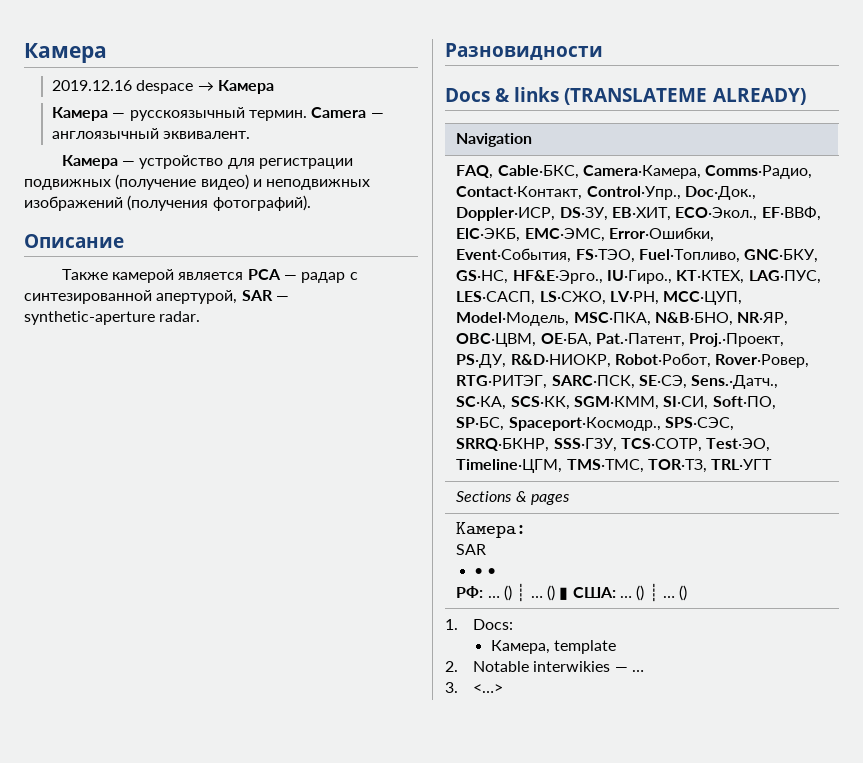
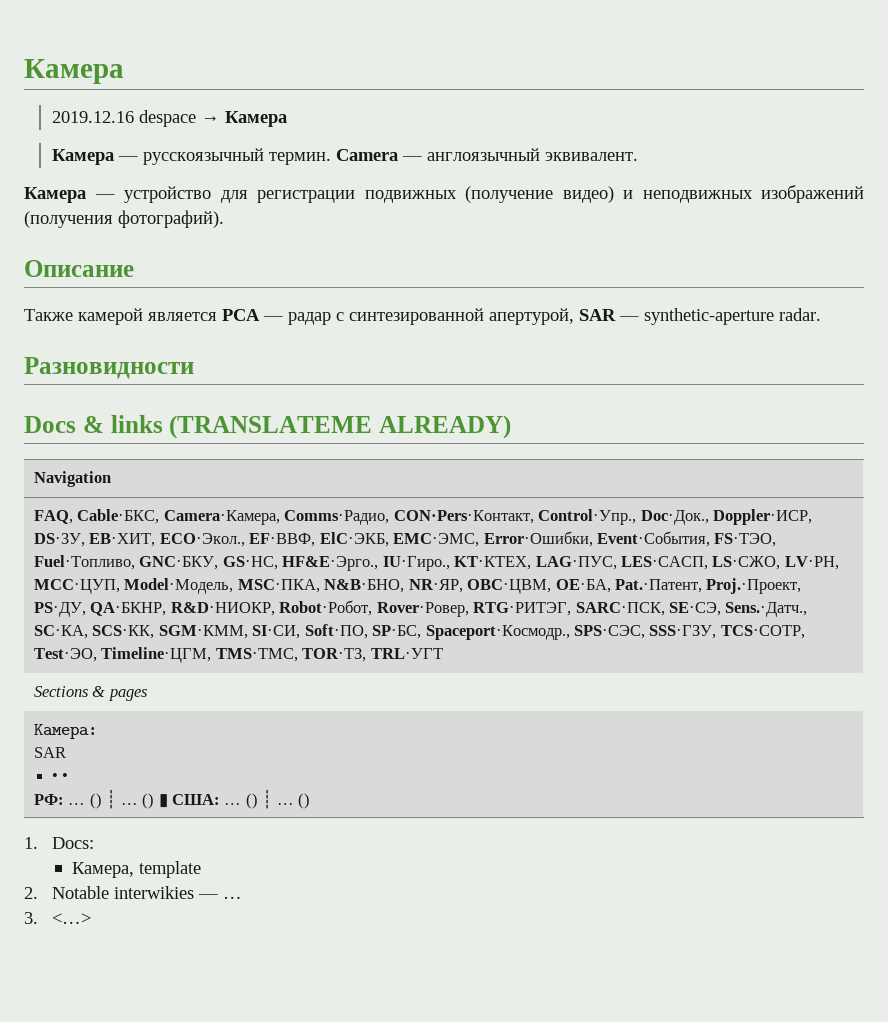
[456,186,583,200] Contact·Контакт, -> [393,510,534,524] CON·Pers·Контакт,
(507, 361) none -> [90,602,167,616] QA·БКНР,
[456,438,550,452] SRRQ·БКНР, -> (646, 632) none

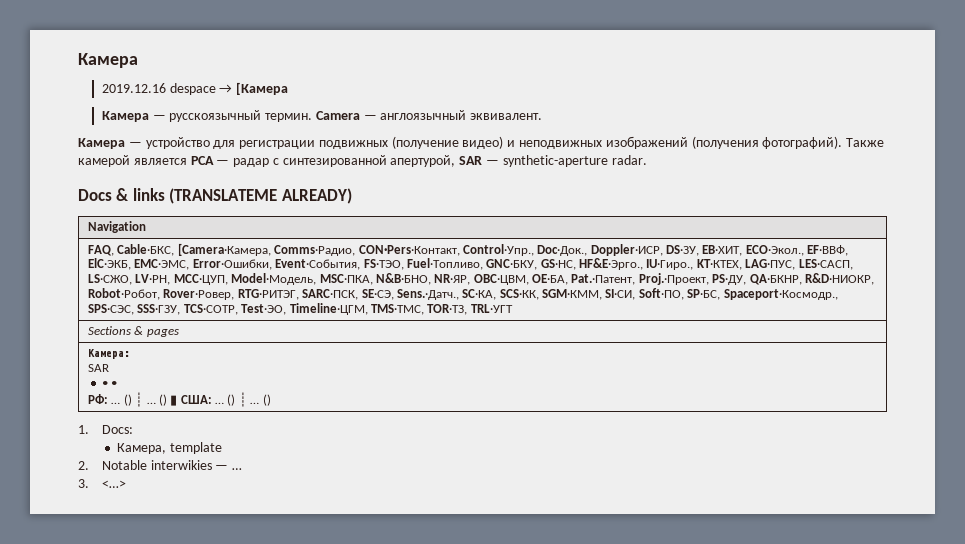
[224,111,287,127] Камера -> [236,82,289,95] [Камера
[24,260,134,277] // Описание // -> (843, 142) none
[24,357,194,379] // Разновидности -> (647, 160) none
[163,510,280,525] Camera·Камера, -> [177,243,271,256] [Camera·Камера,

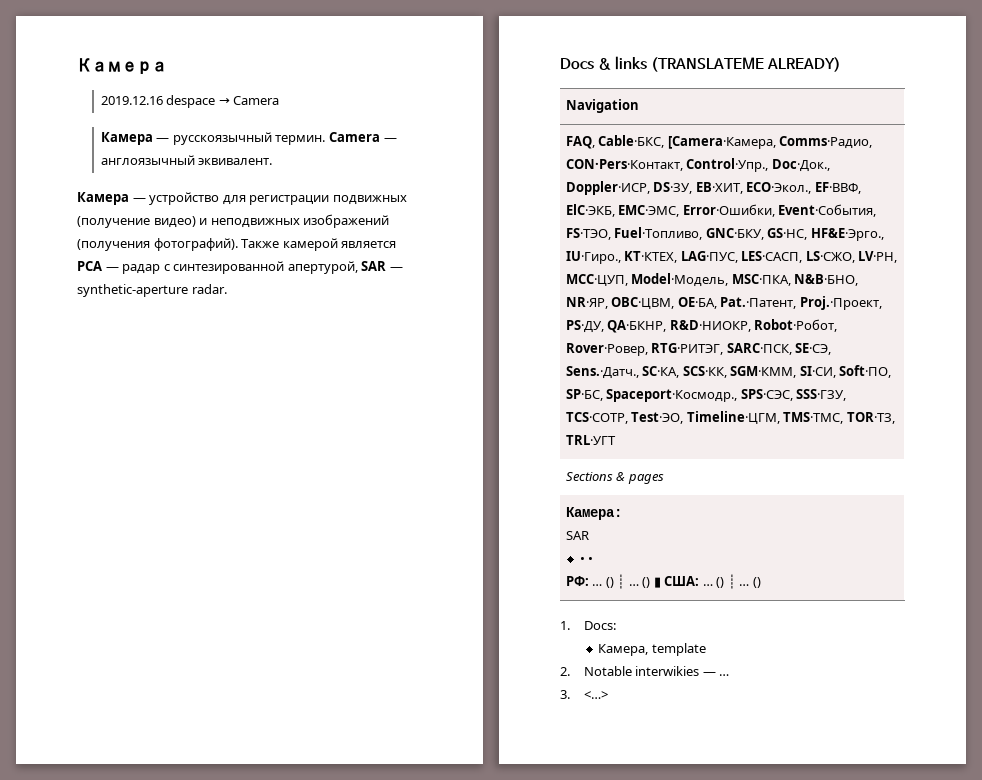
[236,82,289,95] [Камера -> [233,96,280,105] Camera

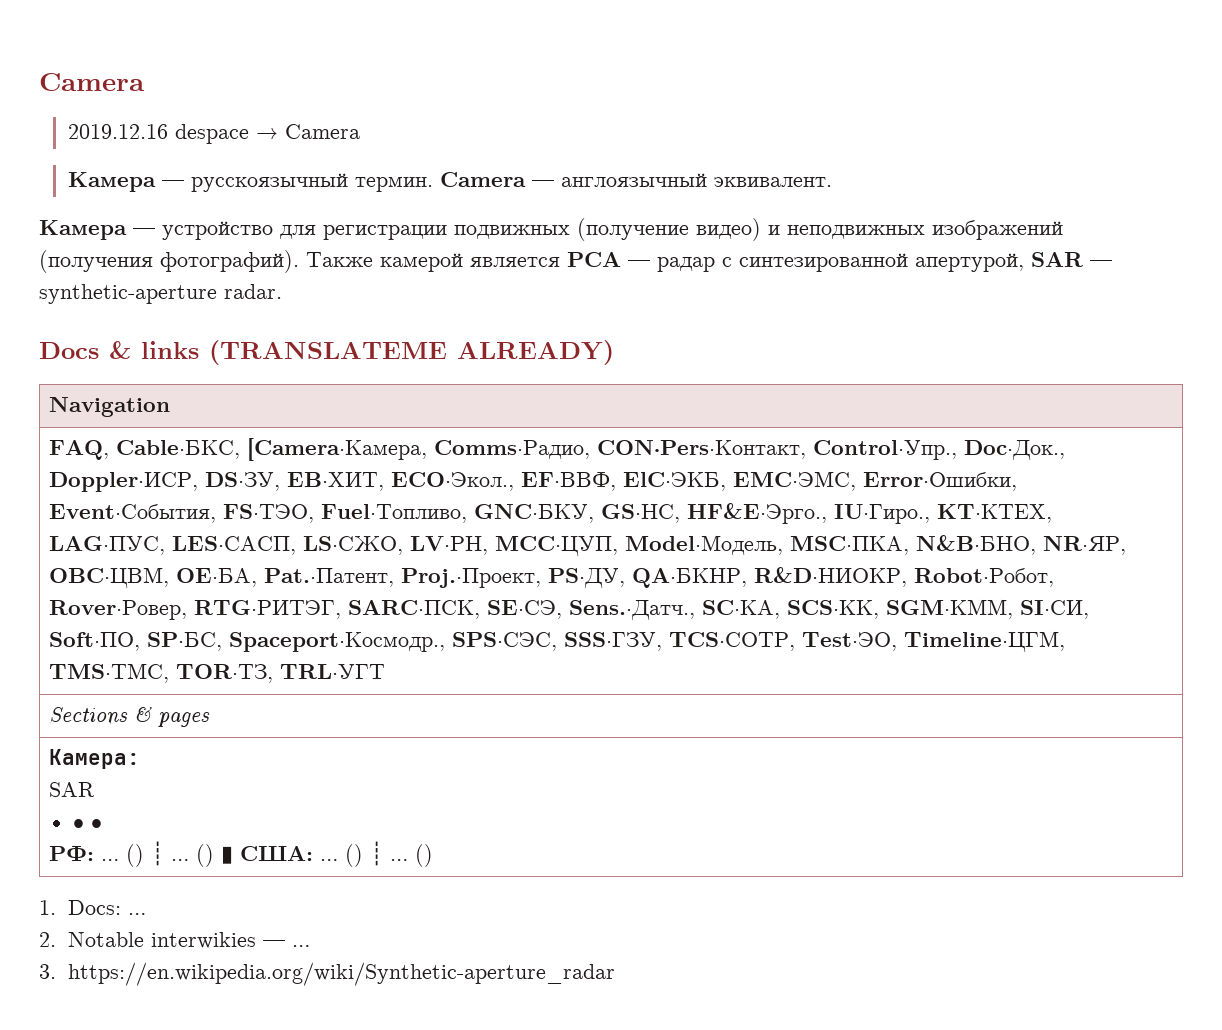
[77,58,167,74] Камера -> [39,73,145,91] Camera
[598,643,706,656] // Камера, template -> [127,913,146,915] …
[583,691,608,699] <…> -> [67,962,615,986] https://en.wikipedia.org/wiki/Synthetic-aperture_radar

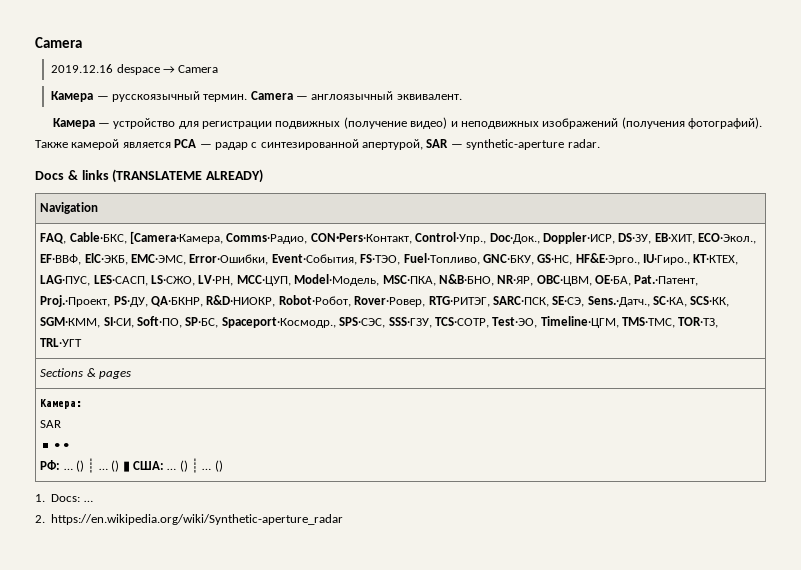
[67,932,310,949] [39,964,56,979] Notable interwikies — … // 3. -> (45, 519) none

